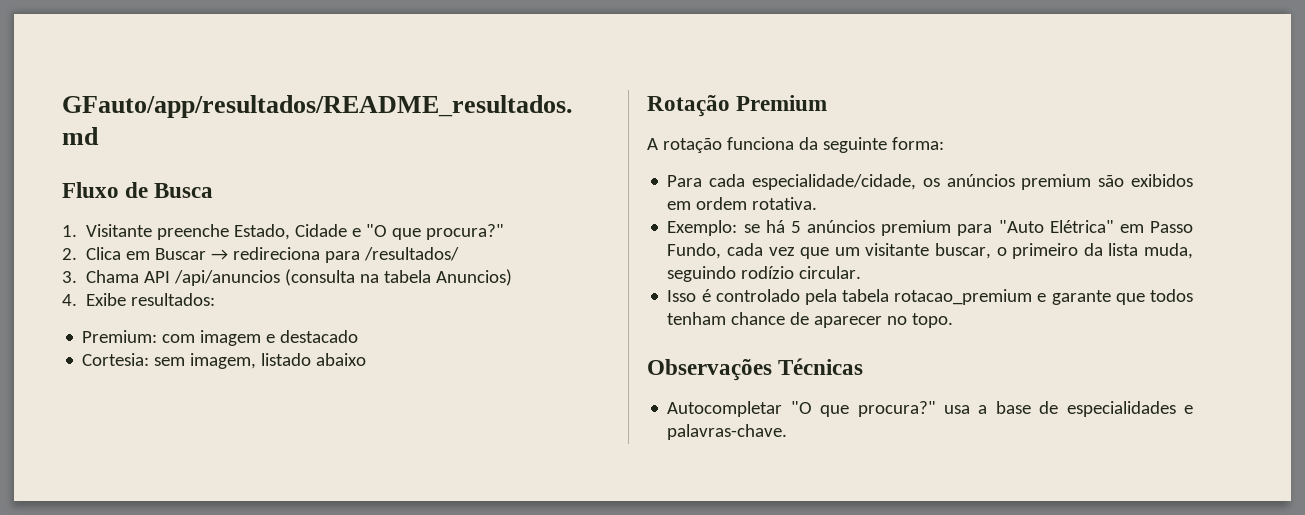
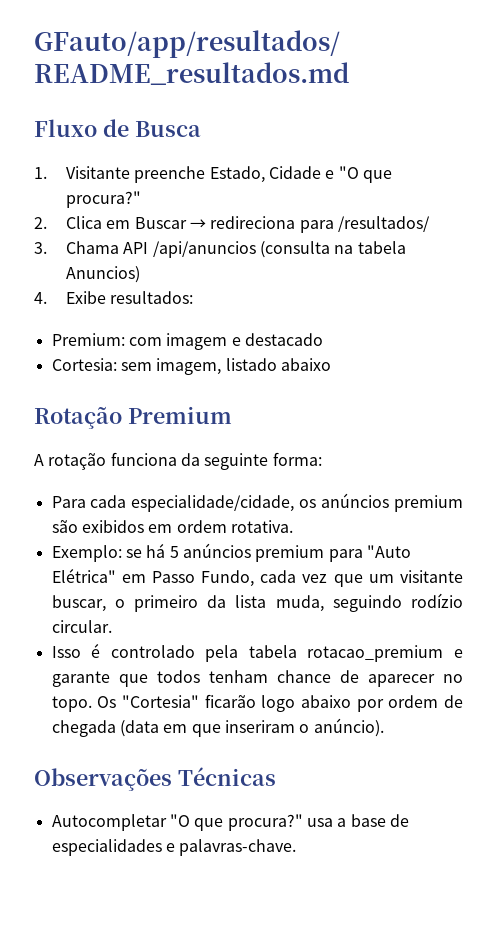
(954, 320) none -> [97,694,464,712] [51,718,384,737] Os "Cortesia" ficarão logo abaixo por ordem de chegada (data em que inseriram o anúncio).

